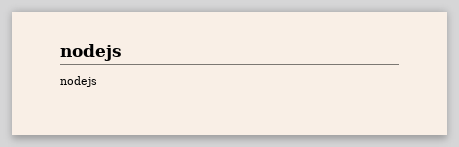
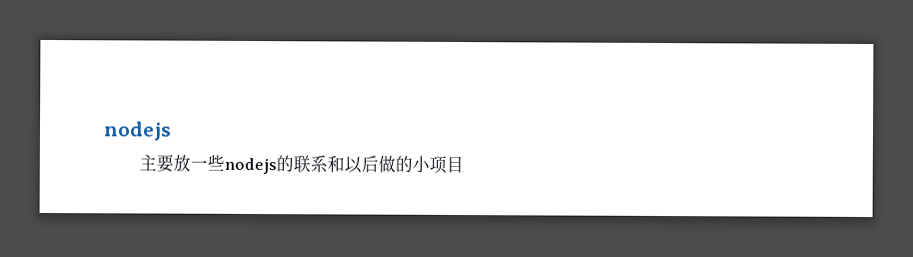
[60,76,97,87] nodejs -> [139,154,465,175] 主要放一些nodejs的联系和以后做的小项目

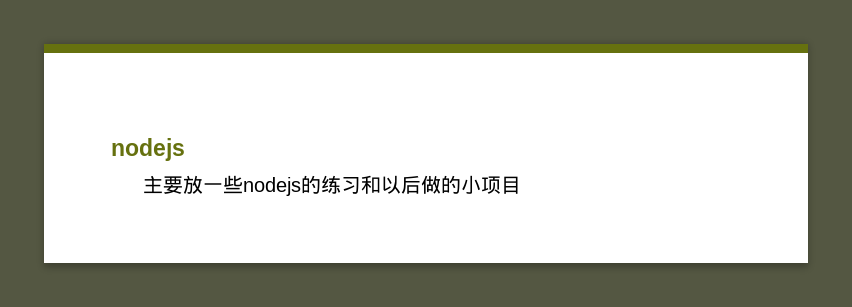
[293,155,329,173] 联系 -> [320,175,361,194] 练习

